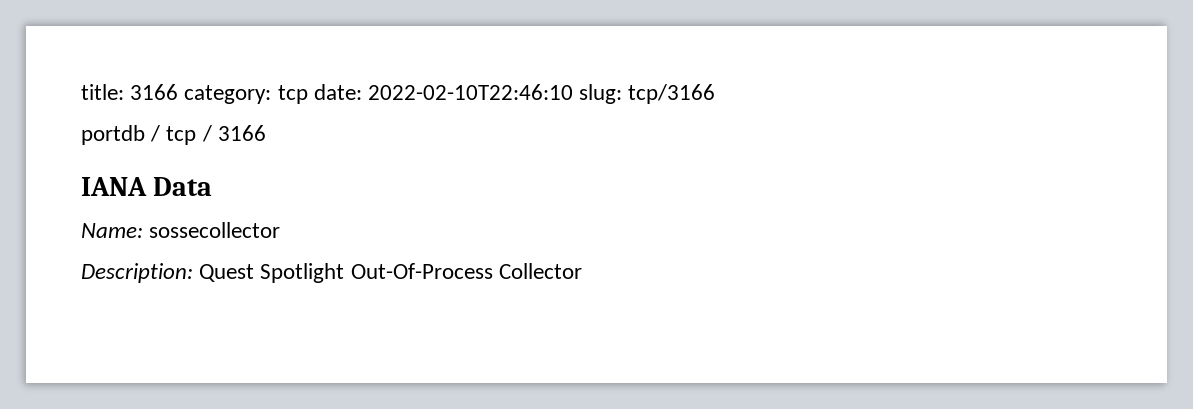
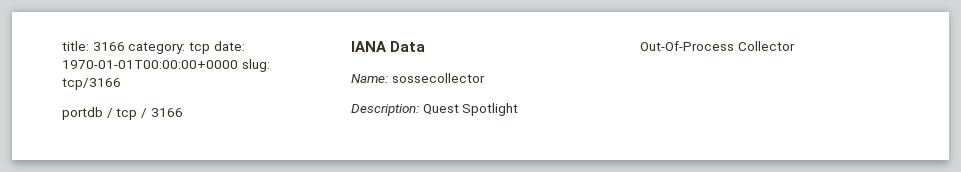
[368,84,574,100] 2022-02-10T22:46:10 -> [62,60,238,69] 1970-01-01T00:00:00+0000

